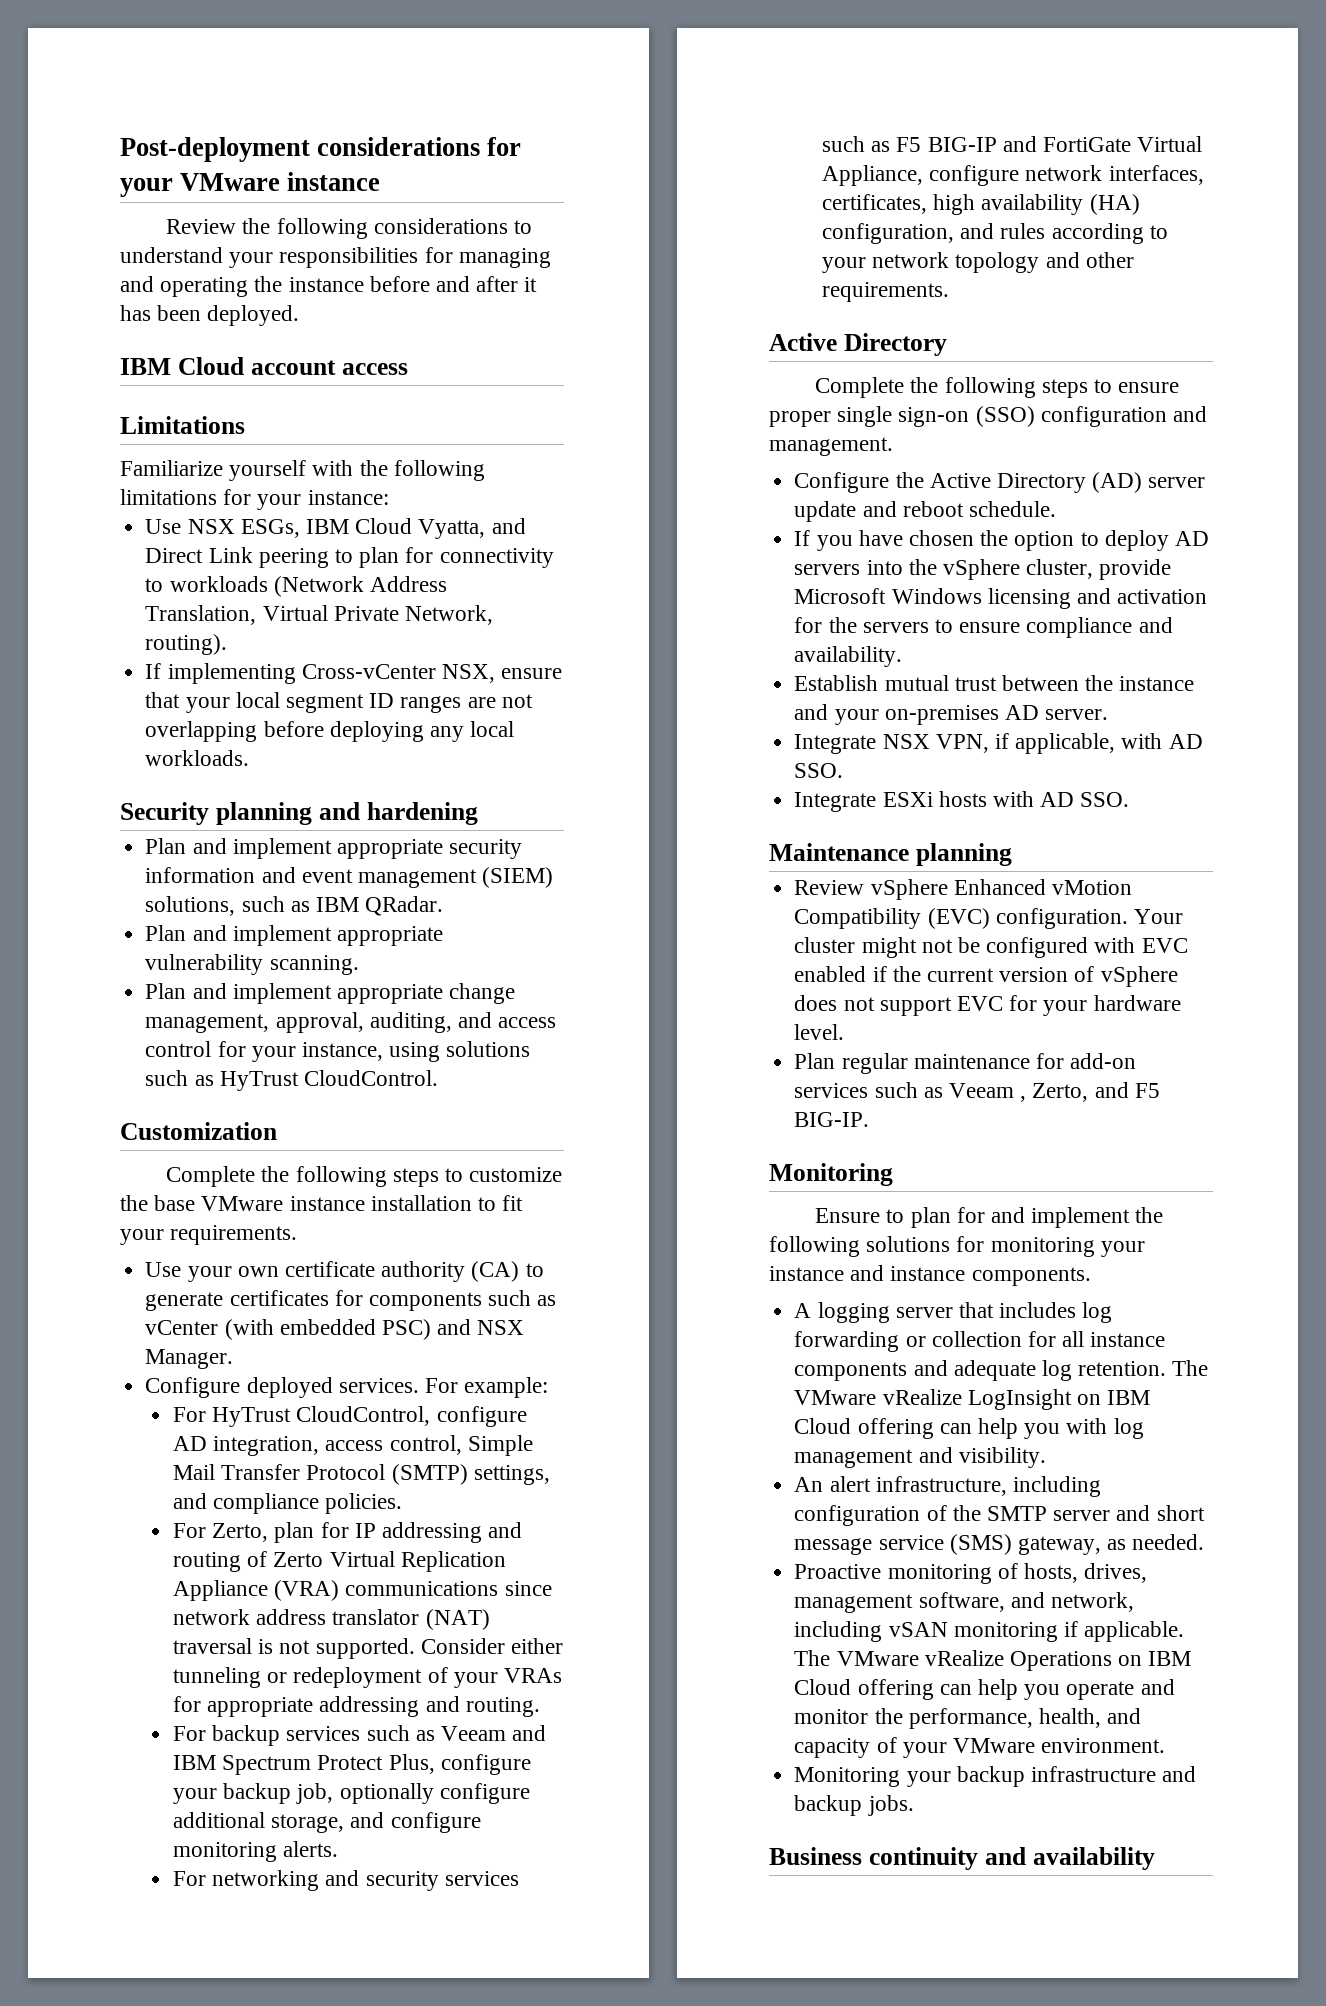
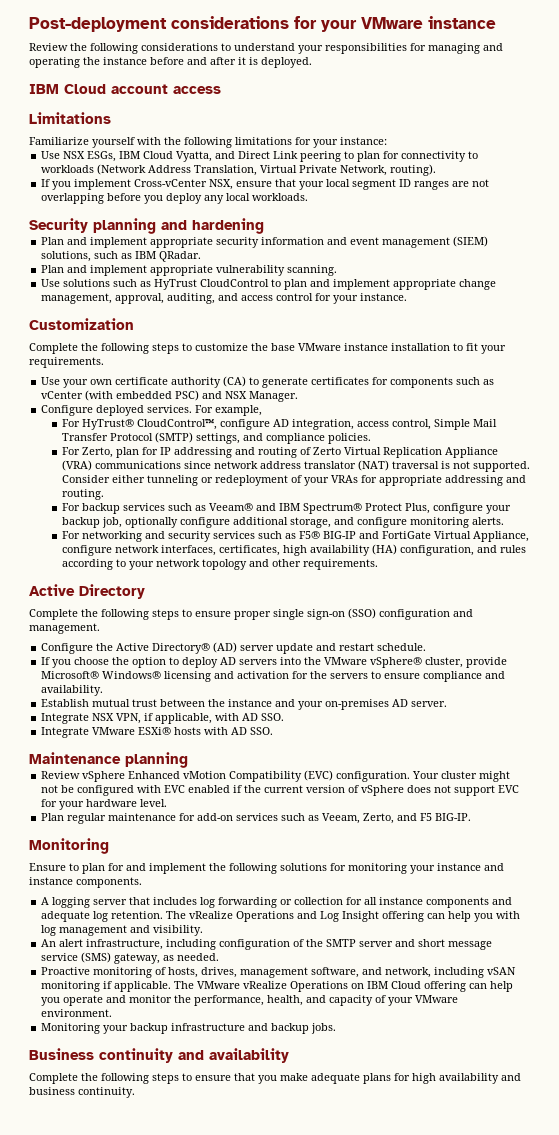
[120,305,202,321] has been -> [249,57,258,65] is
[167,663,296,684] implementing -> [52,179,132,190] you implement
[329,721,424,742] deploying -> [144,193,203,204] you deploy
[145,983,187,999] Plan -> [41,279,308,290] Use solutions such as HyTrust CloudControl to plan
[301,1041,531,1062] [145,1070,438,1091] instance, using solutions such as HyTrust CloudControl. -> [360,293,408,301] instance.
[464,1377,549,1398] [173,1406,431,1427] example: // For HyTrust CloudControl, -> [215,405,263,416] [61,419,217,430] example, // For HyTrust® CloudControl™,
[441,1726,507,1741] Veeam -> [208,503,253,511] Veeam®
[222,1755,312,1775] Spectrum -> [302,503,362,514] Spectrum®
[896,137,922,152] F5 -> [298,531,320,539] F5®
[996,473,1086,493] Directory -> [152,643,211,654] Directory®
[902,501,964,517] reboot -> [339,643,375,651] restart
[858,530,974,546] have chosen -> [74,657,110,665] choose
[942,559,1172,580] [794,588,982,604] vSphere cluster, provide Microsoft Windows -> [324,657,508,668] [41,671,162,679] VMware vSphere® cluster, provide Microsoft® Windows®
[882,792,933,807] ESXi -> [92,727,172,735] VMware ESXi®
[948,1083,1027,1102] Veeam , -> [322,813,361,824] Veeam,
[794,1389,1151,1410] [794,1418,852,1434] VMware vRealize LogInsight on IBM Cloud -> [189,911,380,922] vRealize Operations and Log Insight
(1155, 1858) none -> [29,1073,521,1084] [29,1087,135,1098] // Complete the following steps to ensure that you make adequate plans for high availability and business continuity.

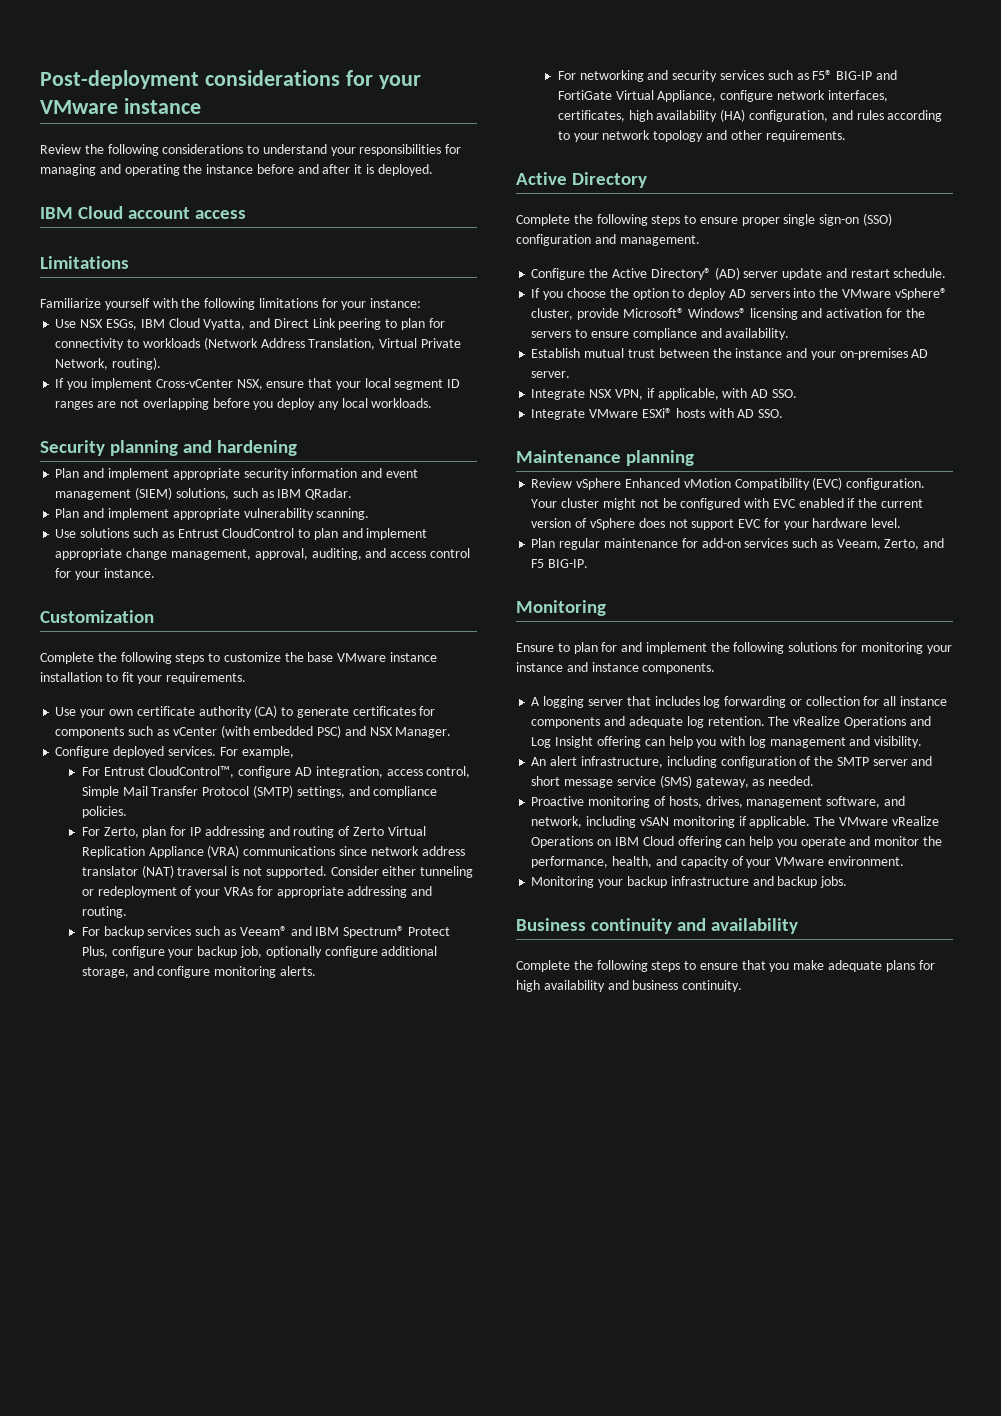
[154,279,198,290] HyTrust -> [177,529,219,538] Entrust
[81,419,134,430] HyTrust® -> [103,767,145,776] Entrust

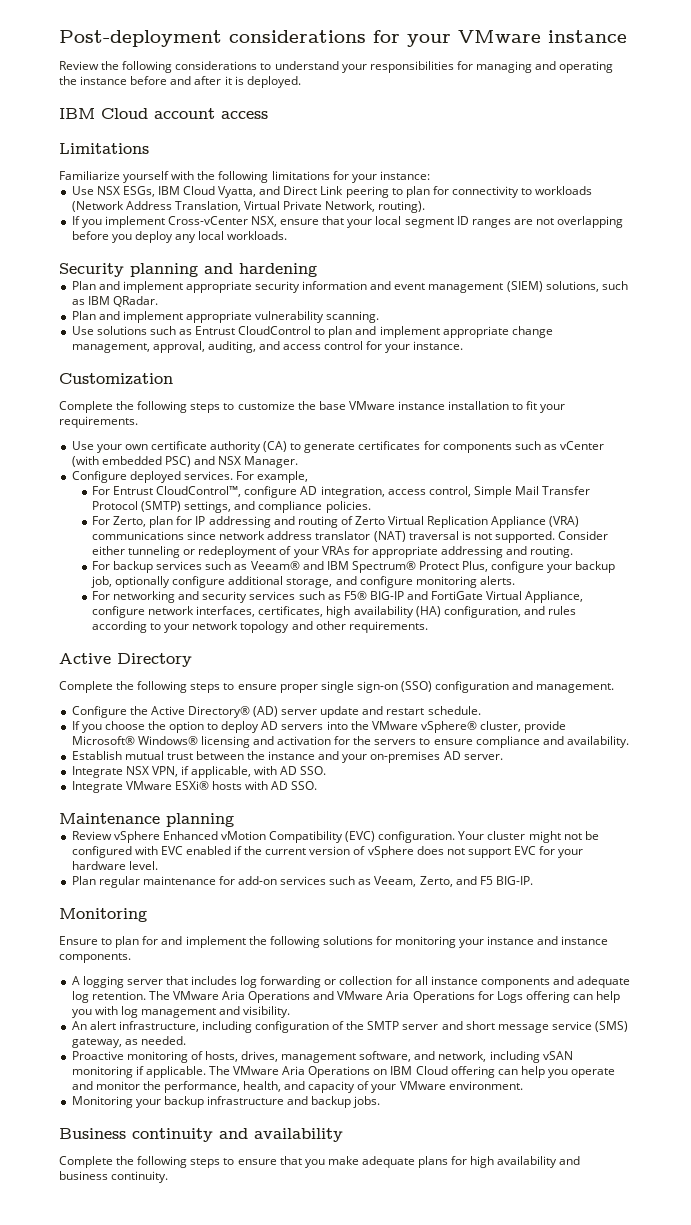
[793,716,931,728] [531,736,594,748] vRealize Operations and Log Insight -> [172,991,523,1003] VMware Aria Operations and VMware Aria Operations for Logs
[891,816,939,826] vRealize -> [282,1066,306,1075] Aria

